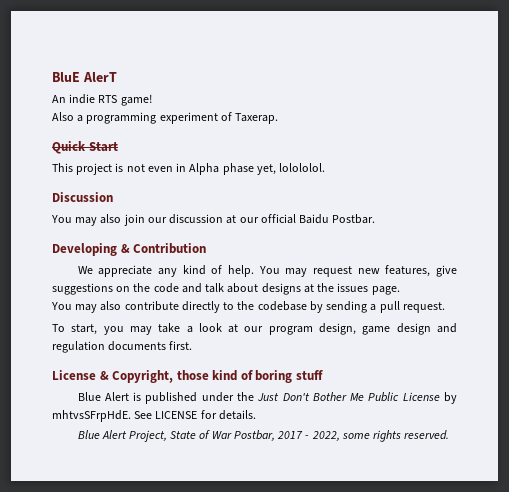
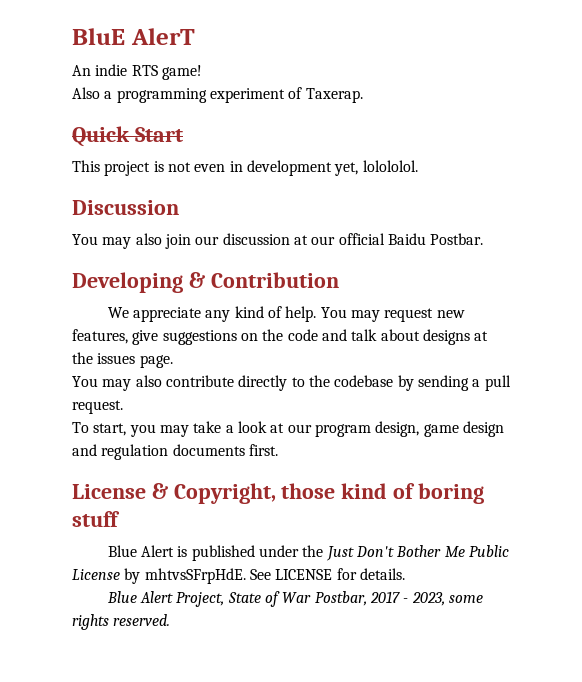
[189,163,254,175] Alpha phase -> [246,160,332,176] development
[311,431,340,441] 2022, -> [411,592,445,606] 2023,

